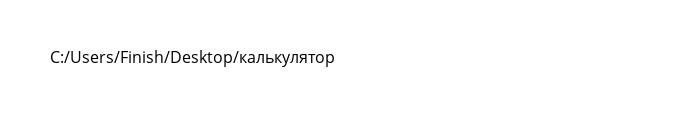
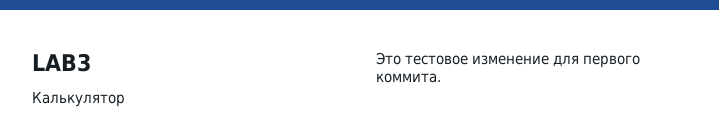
[50,50,335,67] C:/Users/Finish/Desktop/калькулятор -> [32,53,91,72] [32,92,125,107] [376,52,640,68] [376,73,441,83] LAB3 // Калькулятор // Это тестовое изменение для первого коммита.

